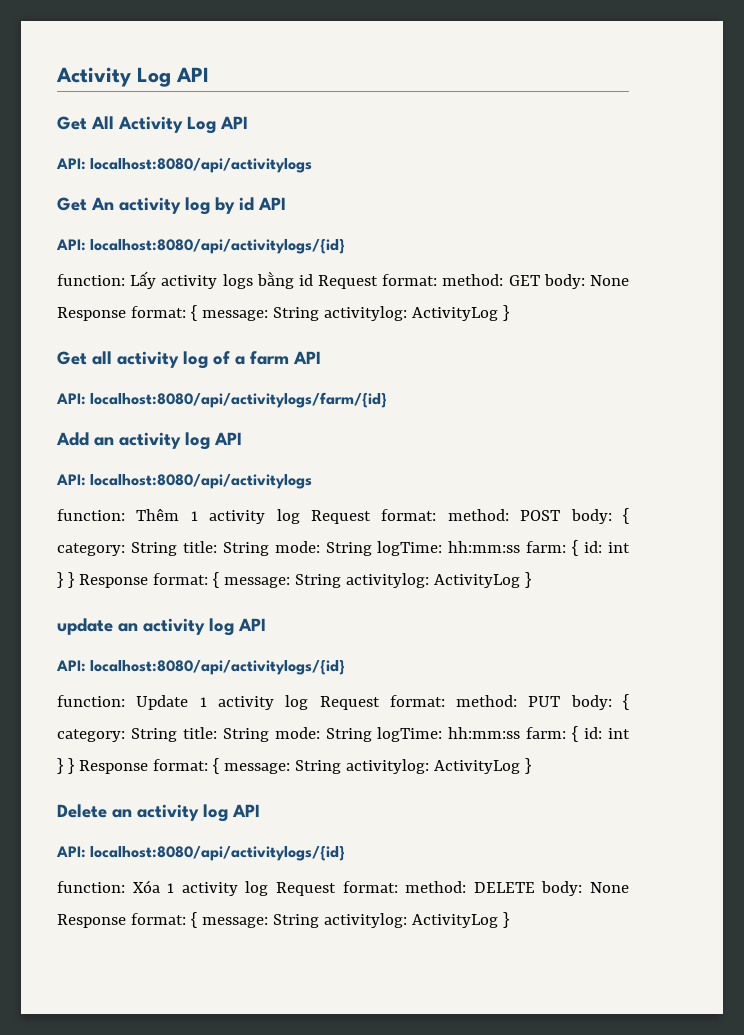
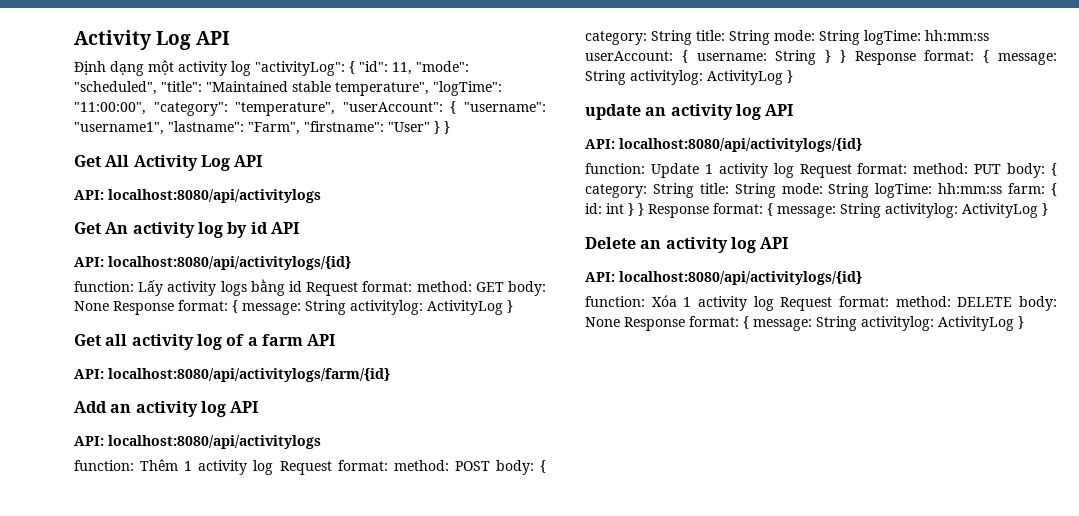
[56,67,209,87] Activity Log API -> [74,30,231,50] [74,60,469,76] [74,81,502,96] [74,101,546,116] [74,121,450,135] Activity Log API // Định dạng một activity log "activityLog": { "id": 11, "mode": "scheduled", "title": "Maintained stable temperature", "logTime": "11:00:00", "category": "temperature", "userAccount": { "username": "username1", "lastname": "Farm", "firstname": "User" } }
[526,540,630,556] farm: { id: int -> [585,50,817,65] userAccount: { username: String

